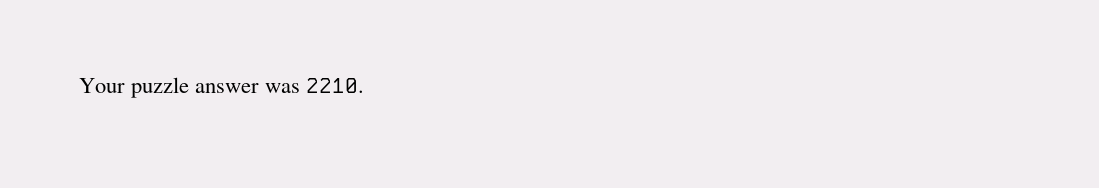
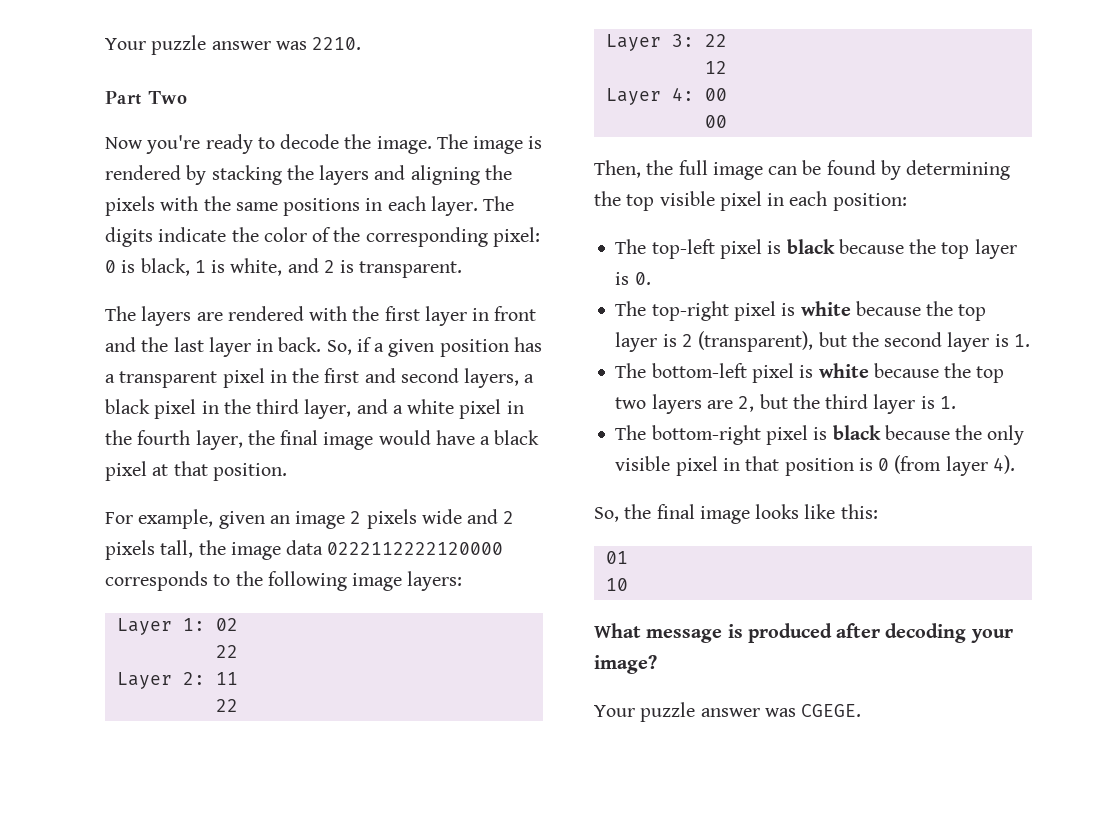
(365, 85) none -> [105,91,187,105] [105,134,543,154] [105,165,512,185] [105,196,515,216] [105,227,540,247] [105,258,463,278] [105,306,537,326] [105,337,542,357] [105,368,535,388] [105,399,524,419] [105,430,540,450] [105,461,287,481] [105,509,515,529] [105,540,504,560] [105,571,463,591] [116,618,238,635] [215,645,238,658] [116,672,238,689] [215,699,238,712] [605,34,727,51] [704,61,727,74] [605,87,727,105] [704,115,727,128] [594,160,1011,180] [594,191,907,211] [615,239,1017,259] [615,272,651,285] [615,301,987,321] [615,331,1030,352] [615,363,1005,383] [615,394,956,414] [615,425,1025,445] [615,455,1015,476] [594,504,878,524] [605,551,628,564] [605,578,628,591] [594,623,1013,643] [594,655,657,674] [594,702,862,722] // Part Two // Now you're ready to decode the image. The image is rendered by stacking the layers and aligning the pixels with the same positions in each layer. The digits indicate the color of the corresponding pixel: 0 is black, 1 is white, and 2 is transparent. // The layers are rendered with the first layer in front and the last layer in back. So, if a given position has a transparent pixel in the first and second layers, a black pixel in the third layer, and a white pixel in the fourth layer, the final image would have a black pixel at that position. // For example, given an image 2 pixels wide and 2 pixels tall, the image data 0222112222120000 corresponds to the following image layers: // Layer 1: 02 // 22 // Layer 2: 11 // 22 // Layer 3: 22 // 12 // Layer 4: 00 // 00 // Then, the full image can be found by determining the top visible pixel in each position: // The top-left pixel is black because the top layer is 0. // The top-right pixel is white because the top layer is 2 (transparent), but the second layer is 1. // The bottom-left pixel is white because the top two layers are 2, but the third layer is 1. // The bottom-right pixel is black because the only visible pixel in that position is 0 (from layer 4). // So, the final image looks like this: // 01 // 10 // What message is produced after decoding your image? // Your puzzle answer was CGEGE.

